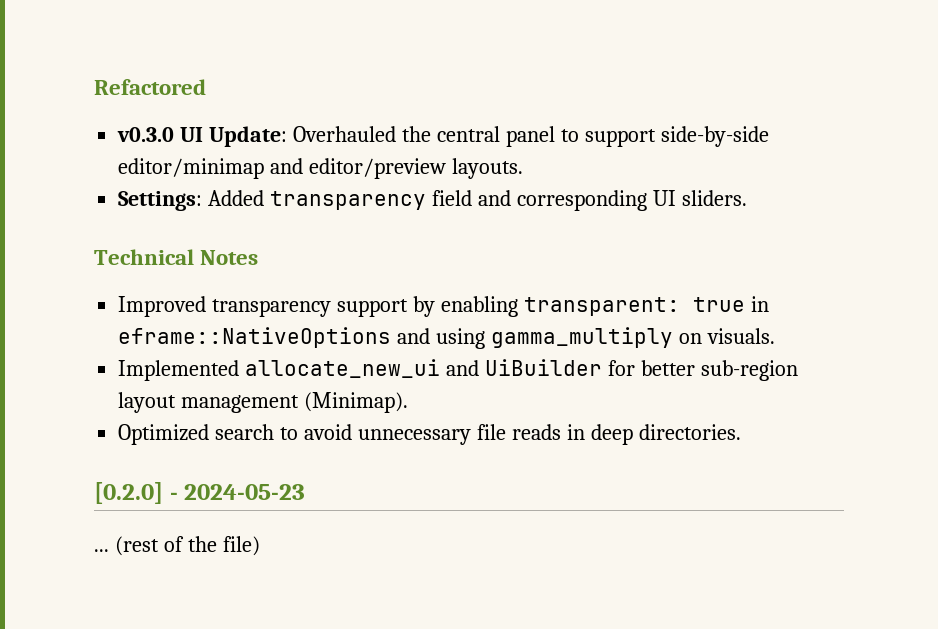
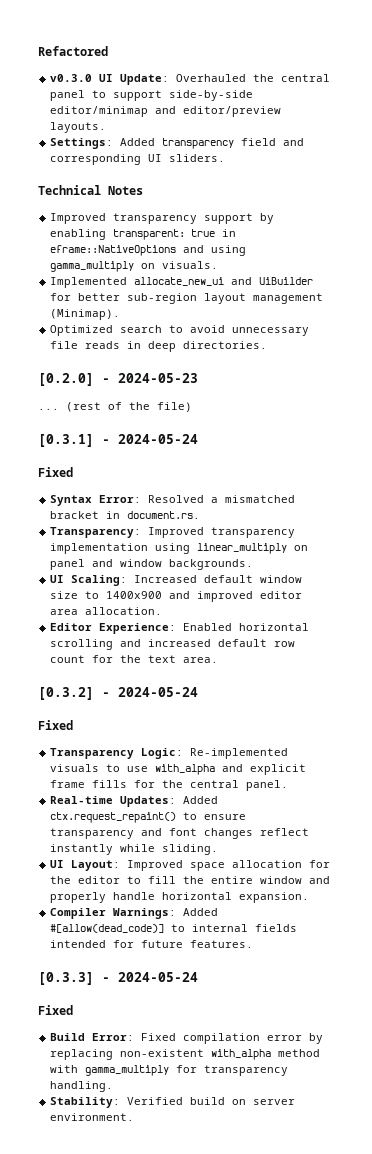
(260, 546) none -> [38,434,198,447] [38,467,73,477] [50,495,296,506] [50,511,201,519] [50,527,296,538] [50,543,309,554] [50,559,254,570] [50,575,303,586] [50,591,303,602] [50,607,163,615] [50,623,310,634] [50,639,296,650] [50,655,219,663] [38,687,198,700] [38,720,73,730] [50,748,289,759] [50,764,307,775] [50,780,289,791] [50,796,219,807] [50,812,247,823] [50,828,310,839] [50,844,219,855] [50,860,331,871] [50,876,331,884] [50,892,310,903] [50,908,219,919] [50,924,298,933] [50,940,254,948] [38,972,198,985] [38,1005,73,1015] [50,1033,324,1044] [50,1049,321,1060] [50,1065,289,1076] [50,1081,114,1092] [50,1097,296,1108] [50,1113,135,1121] // [0.3.1] - 2024-05-24 // Fixed // Syntax Error: Resolved a mismatched bracket in document.rs. // Transparency: Improved transparency implementation using linear_multiply on panel and window backgrounds. // UI Scaling: Increased default window size to 1400x900 and improved editor area allocation. // Editor Experience: Enabled horizontal scrolling and increased default row count for the text area. // [0.3.2] - 2024-05-24 // Fixed // Transparency Logic: Re-implemented visuals to use with_alpha and explicit frame fills for the central panel. // Real-time Updates: Added ctx.request_repaint() to ensure transparency and font changes reflect instantly while sliding. // UI Layout: Improved space allocation for the editor to fill the entire window and properly handle horizontal expansion. // Compiler Warnings: Added #[allow(dead_code)] to internal fields intended for future features. // [0.3.3] - 2024-05-24 // Fixed // Build Error: Fixed compilation error by replacing non-existent with_alpha method with gamma_multiply for transparency handling. // Stability: Verified build on server environment.

